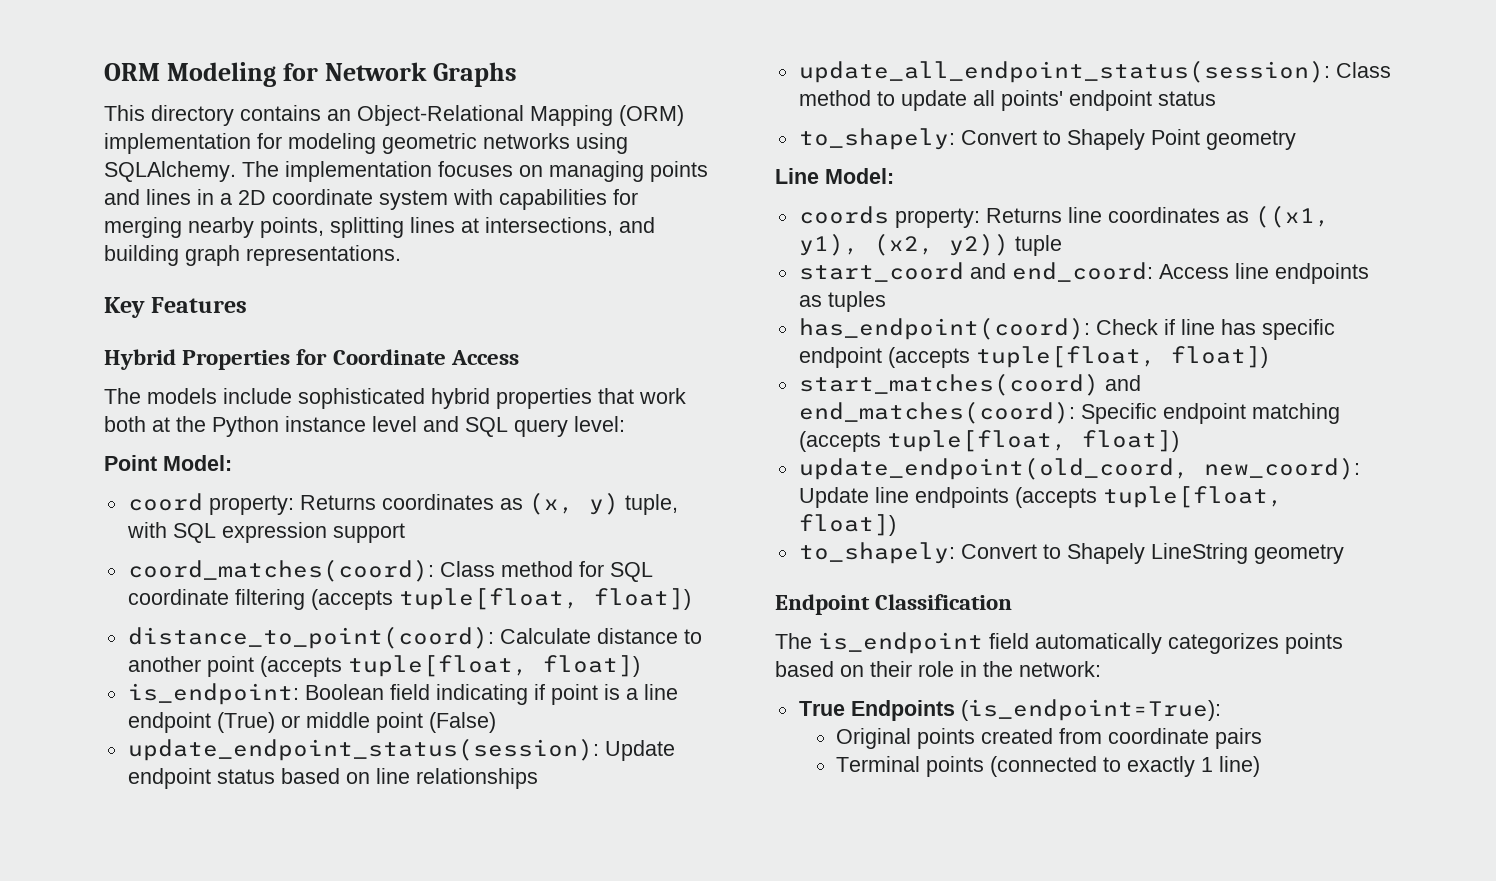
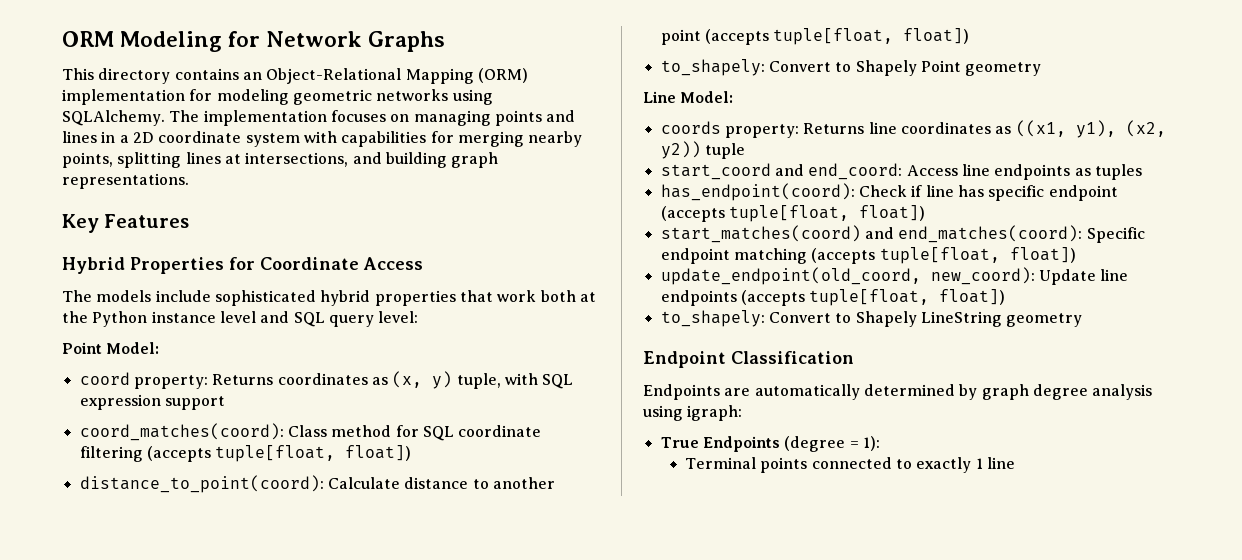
[127,683,678,705] [127,712,496,733] [127,738,675,761] [127,768,538,789] [798,60,1391,83] [798,90,1216,111] // is_endpoint: Boolean field indicating if point is a line endpoint (True) or middle point (False) // update_endpoint_status(session): Update endpoint status based on line relationships // update_all_endpoint_status(session): Class method to update all points' endpoint status -> (970, 36) none
[775,632,1343,654] [775,661,1101,677] [798,699,1221,721] [836,728,1263,749] The is_endpoint field automatically categorizes points based on their role in the network: // True Endpoints (is_endpoint=True): // Original points created from coordinate pairs -> [643,384,1153,400] [643,405,743,421] [660,436,880,452] Endpoints are automatically determined by graph degree analysis using igraph: // True Endpoints (degree = 1):
[990,756,1098,777] (connected -> [811,457,892,469] connected
[1219,756,1261,777] line) -> [987,457,1016,469] line

